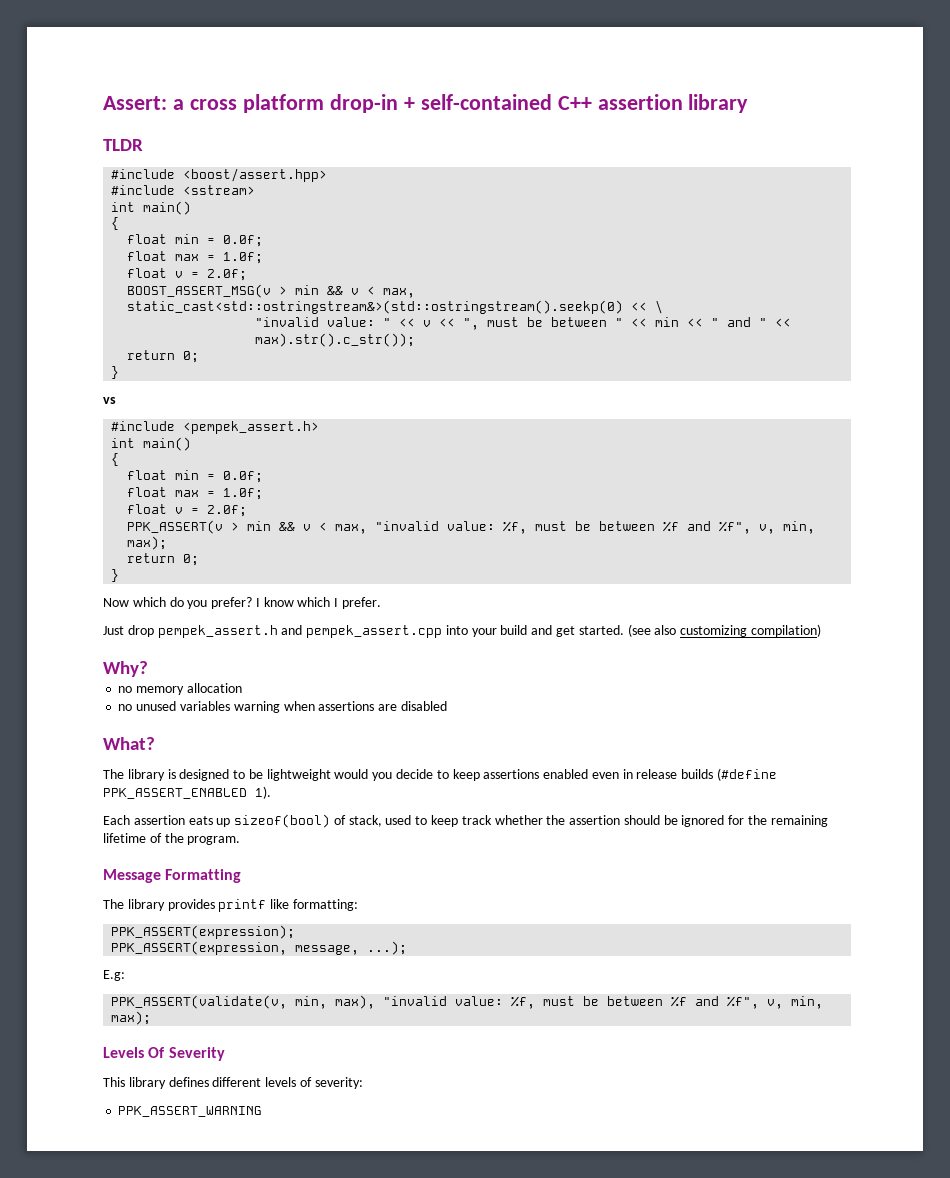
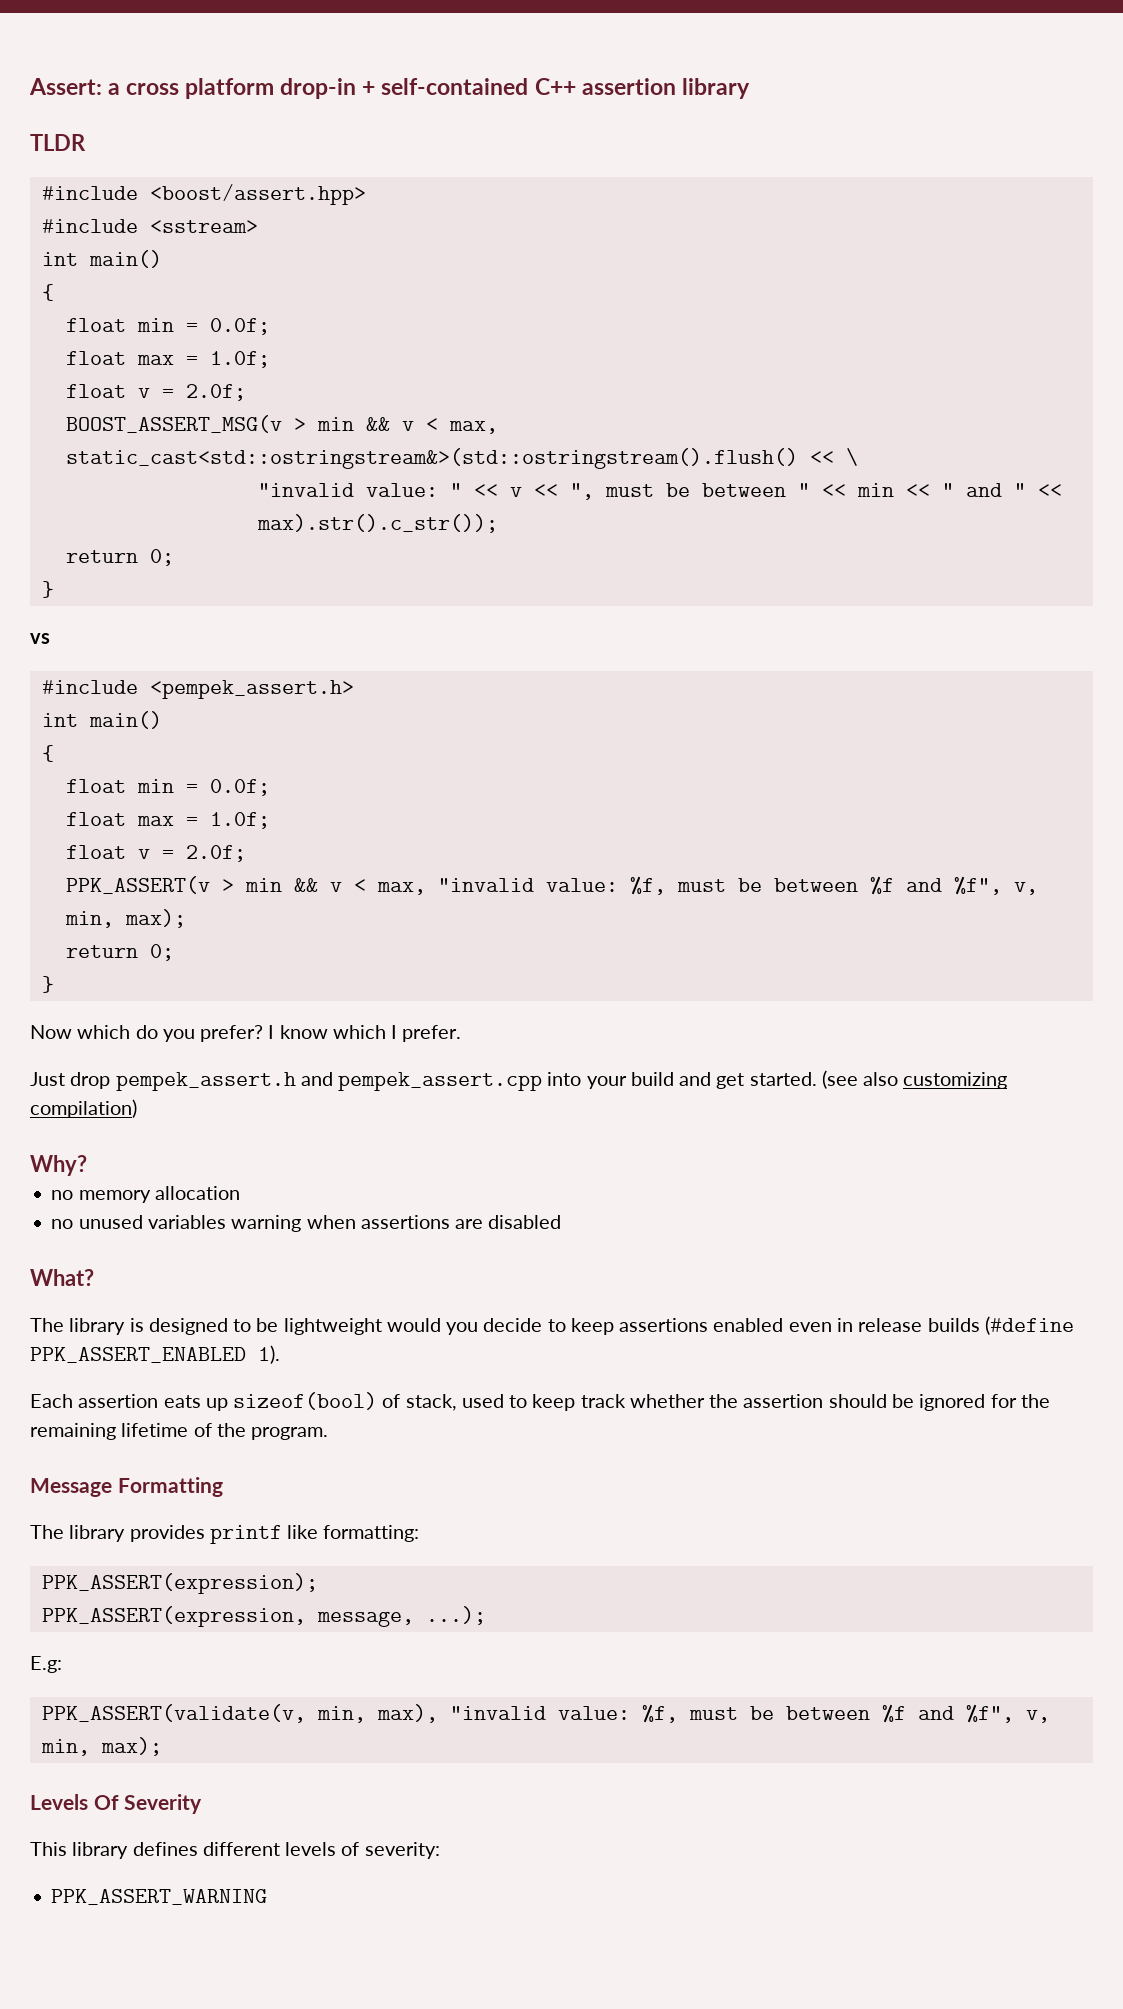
[127,300,624,314] static_cast<std::ostringstream&>(std::ostringstream().seekp(0) -> [65,448,798,469] static_cast<std::ostringstream&>(std::ostringstream().flush()

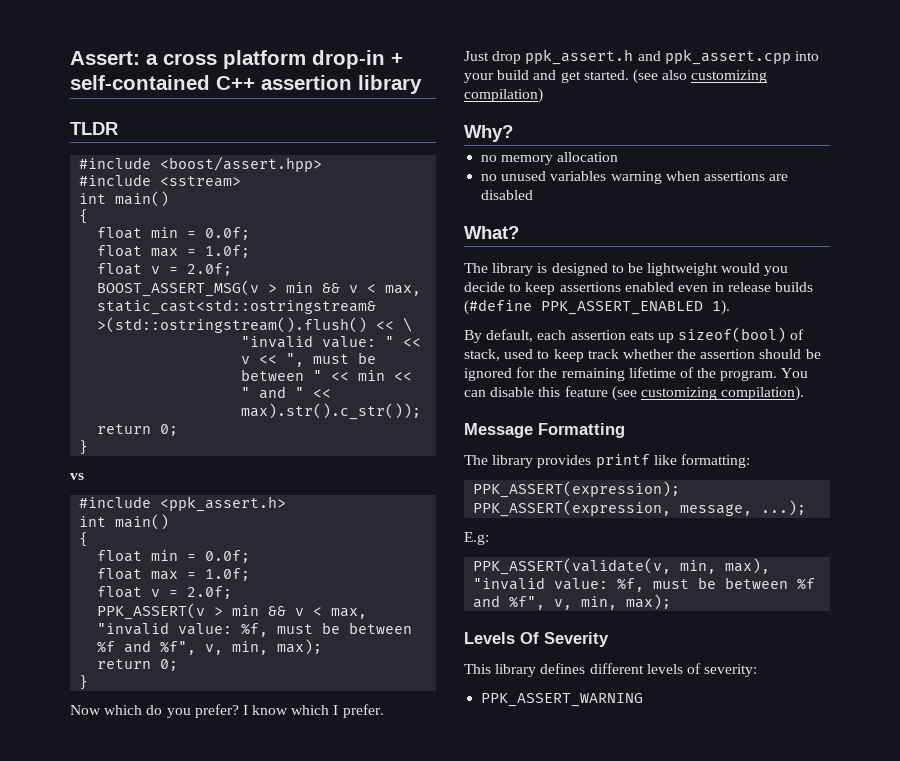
[149,680,354,699] <pempek_assert.h> -> [160,496,287,512] <ppk_assert.h>
[115,1072,543,1091] pempek_assert.h and pempek_assert.cpp -> [525,49,791,65] ppk_assert.h and ppk_assert.cpp
[30,1394,73,1408] Each -> [464,329,567,343] By default, each
(329, 1433) none -> [781,368,809,378] [464,386,805,401] You can disable this feature (see customizing compilation).

